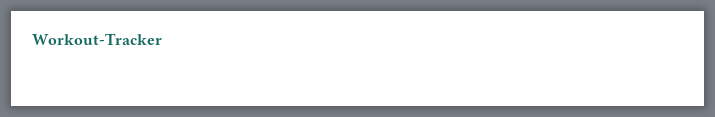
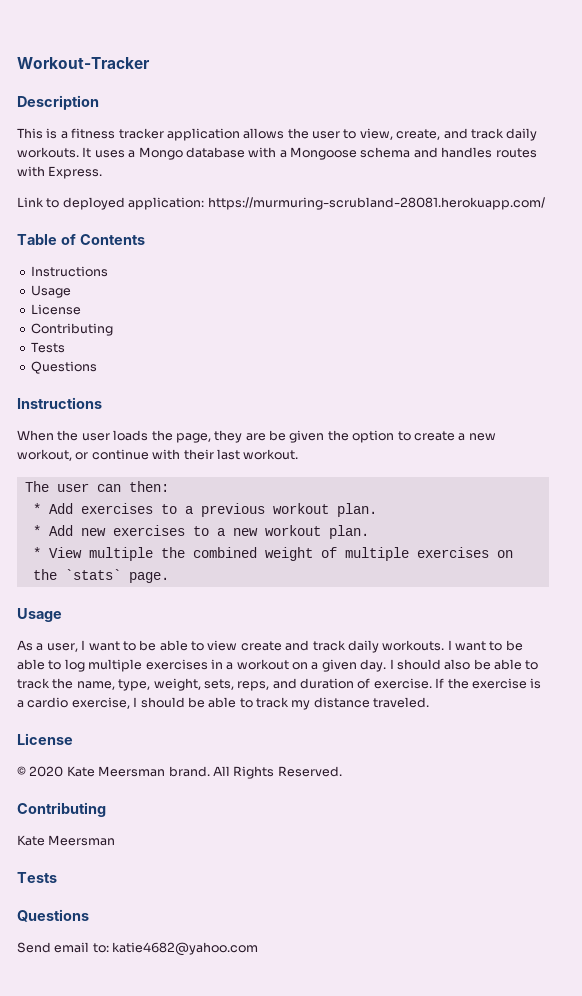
(162, 39) none -> [17,95,99,110] [17,128,538,141] [17,147,537,160] [17,166,103,179] [17,197,545,210] [17,234,145,245] [30,266,108,277] [30,285,71,298] [30,304,81,315] [30,323,113,336] [30,342,65,353] [30,361,97,374] [17,397,102,409] [17,430,496,443] [17,449,299,461] [24,481,169,492] [32,503,377,517] [32,525,369,539] [32,547,513,561] [32,569,169,583] [17,608,62,622] [17,640,523,653] [17,659,539,672] [17,678,542,691] [17,697,430,710] [17,733,73,745] [17,766,342,779] [17,802,106,817] [17,835,116,846] [17,872,57,883] [17,909,89,922] [17,942,259,956] // Description // This is a fitness tracker application allows the user to view, create, and track daily workouts. It uses a Mongo database with a Mongoose schema and handles routes with Express. // Link to deployed application: https://murmuring-scrubland-28081.herokuapp.com/ // Table of Contents // Instructions // Usage // License // Contributing // Tests // Questions // Instructions // When the user loads the page, they are be given the option to create a new workout, or continue with their last workout. // The user can then: // * Add exercises to a previous workout plan. // * Add new exercises to a new workout plan. // * View multiple the combined weight of multiple exercises on the `stats` page. // Usage // As a user, I want to be able to view create and track daily workouts. I want to be able to log multiple exercises in a workout on a given day. I should also be able to track the name, type, weight, sets, reps, and duration of exercise. If the exercise is a cardio exercise, I should be able to track my distance traveled. // License // © 2020 Kate Meersman brand. All Rights Reserved. // Contributing // Kate Meersman // Tests // Questions // Send email to: katie4682@yahoo.com

